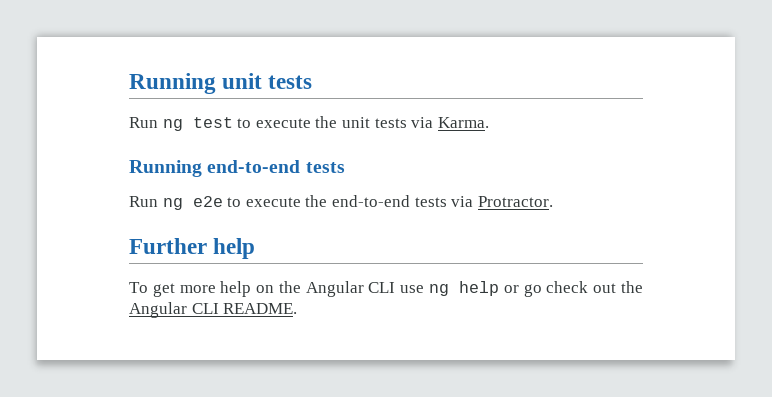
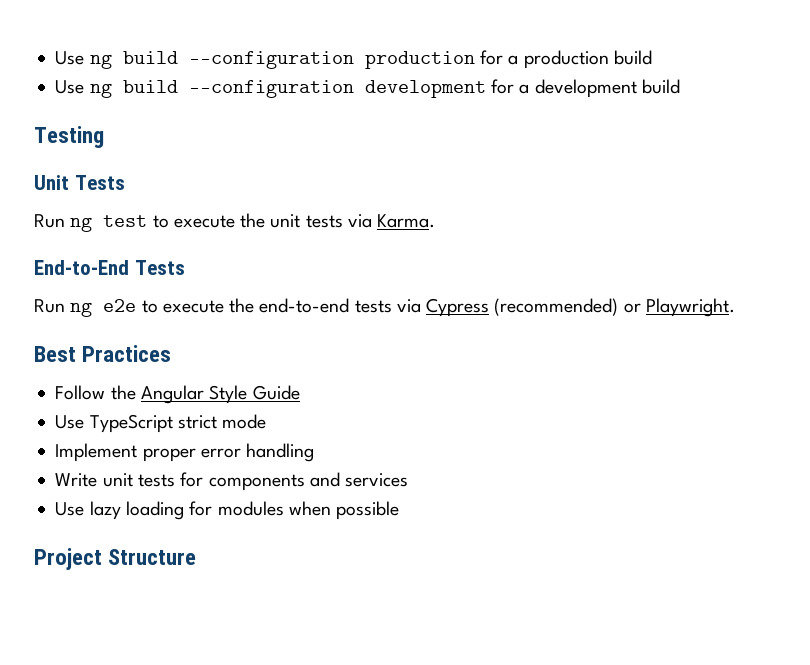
[129,73,313,94] Running unit tests -> [55,50,652,69] [55,79,680,98] [34,126,104,148] [34,175,125,190] Use ng build --configuration production for a production build // Use ng build --configuration development for a development build // Testing // Unit Tests
[129,160,345,177] Running end-to-end tests -> [34,260,185,275] End-to-End Tests
[477,196,553,207] [129,238,256,259] [129,281,644,297] [129,302,298,318] Protractor. // Further help // To get more help on the Angular CLI use ng help or go check out the Angular CLI README. -> [426,298,735,317] [34,345,172,362] [55,385,300,404] [55,414,267,433] [55,443,315,462] [55,472,409,491] [55,501,400,520] [34,548,197,570] Cypress (recommended) or Playwright. // Best Practices // Follow the Angular Style Guide // Use TypeScript strict mode // Implement proper error handling // Write unit tests for components and services // Use lazy loading for modules when possible // Project Structure

